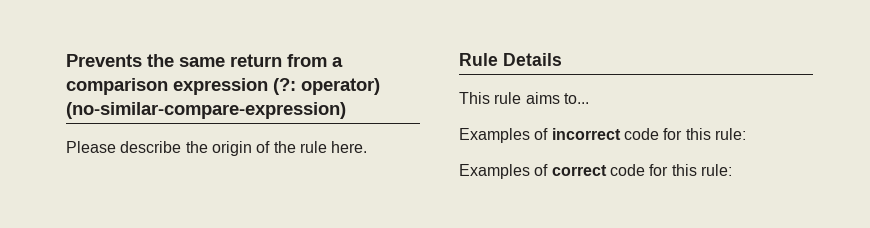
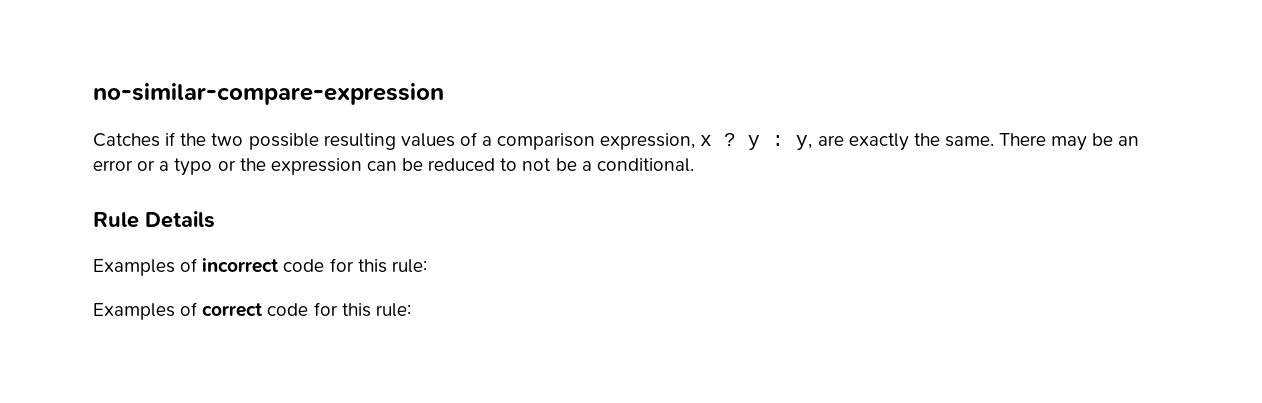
[66,54,343,67] [66,78,380,95] [66,102,346,119] [66,141,368,156] [459,53,562,66] [459,92,589,104] Prevents the same return from a comparison expression (?: operator) (no-similar-compare-expression) // Please describe the origin of the rule here. // Rule Details // This rule aims to... -> [93,83,444,105] [93,132,1140,151] [93,158,694,176] [93,211,215,228] no-similar-compare-expression // Catches if the two possible resulting values of a comparison expression, x ? y : y, are exactly the same. There may be an error or a typo or the expression can be reduced to not be a conditional. // Rule Details

